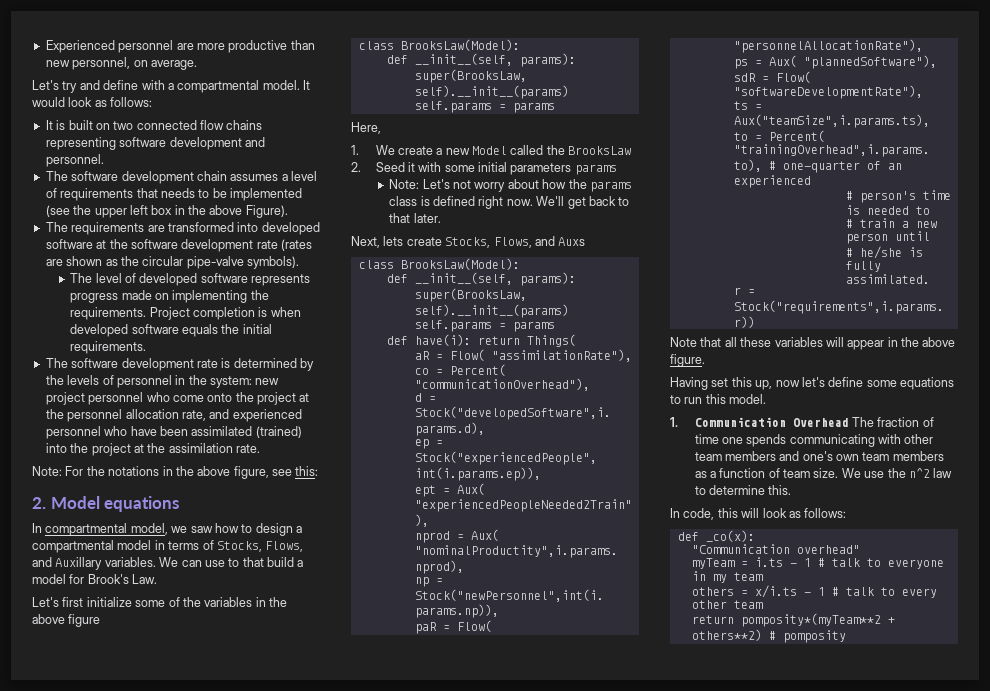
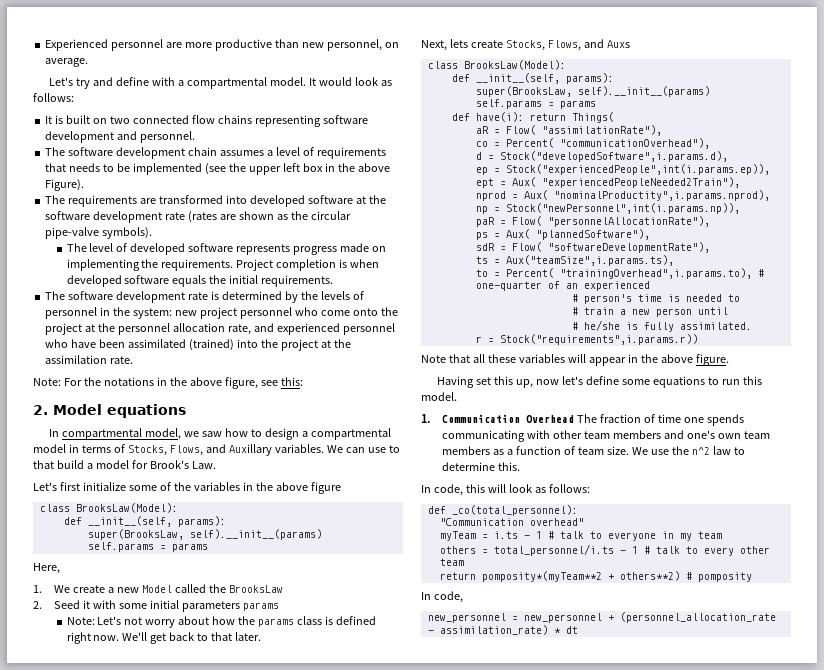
[705,530,755,542] _co(x): -> [451,505,578,516] _co(total_personnel):
[754,585,797,598] x/i.ts -> [493,544,614,556] total_personnel/i.ts
(846, 636) none -> [421,591,463,603] [427,612,776,623] [427,625,578,635] // In code, // new_personnel = new_personnel + (personnel_allocation_rate - assimilation_rate) * dt

